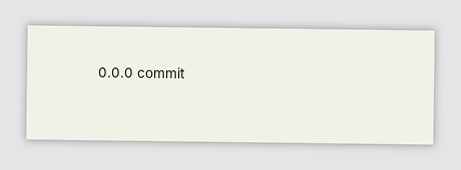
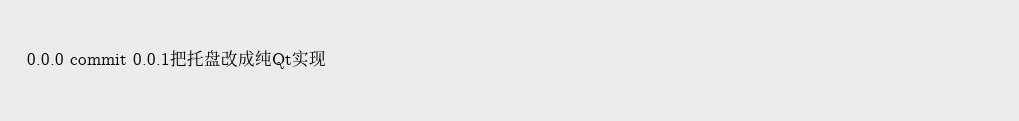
(186, 72) none -> [133,50,326,69] 0.0.1把托盘改成纯Qt实现

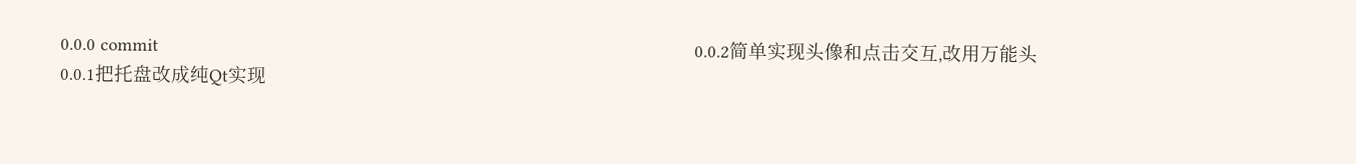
(127, 59) none -> (159, 44) //
(326, 58) none -> [694,41,1038,65] // 0.0.2简单实现头像和点击交互,改用万能头

